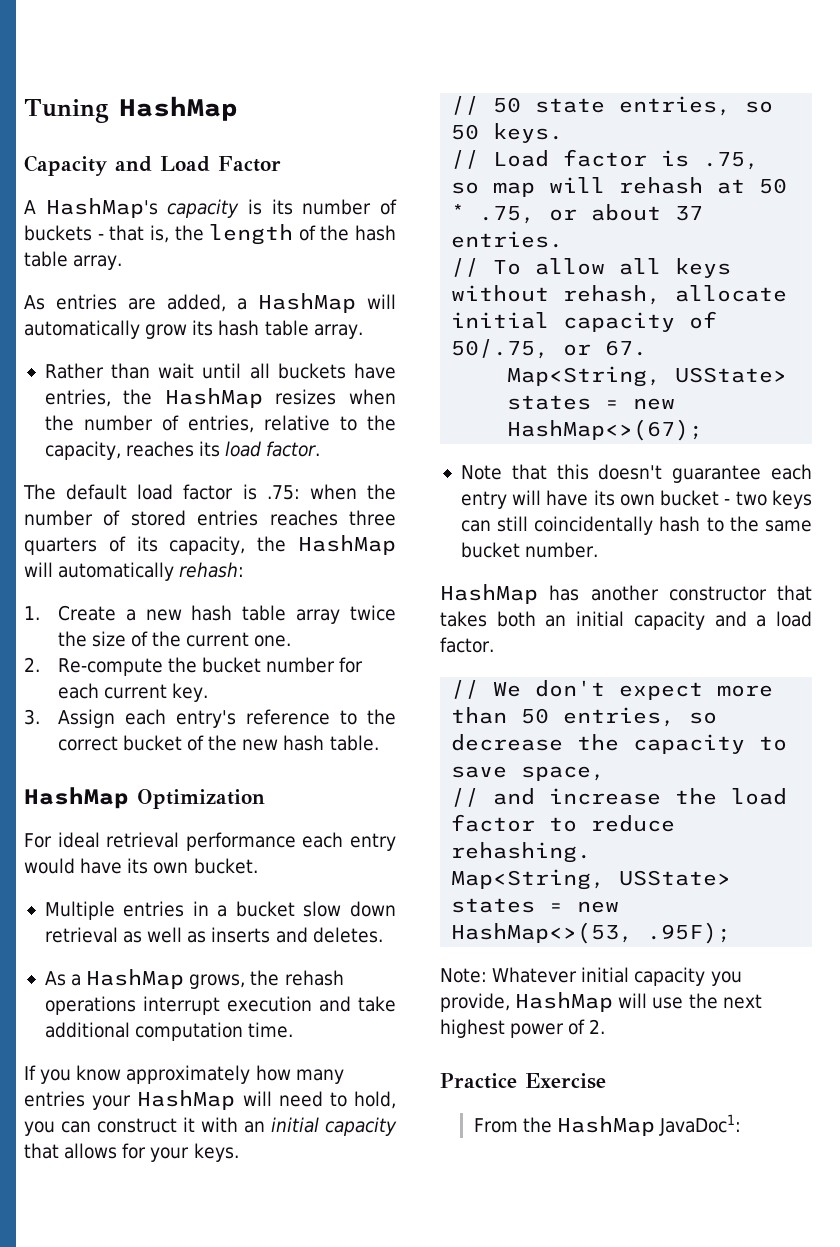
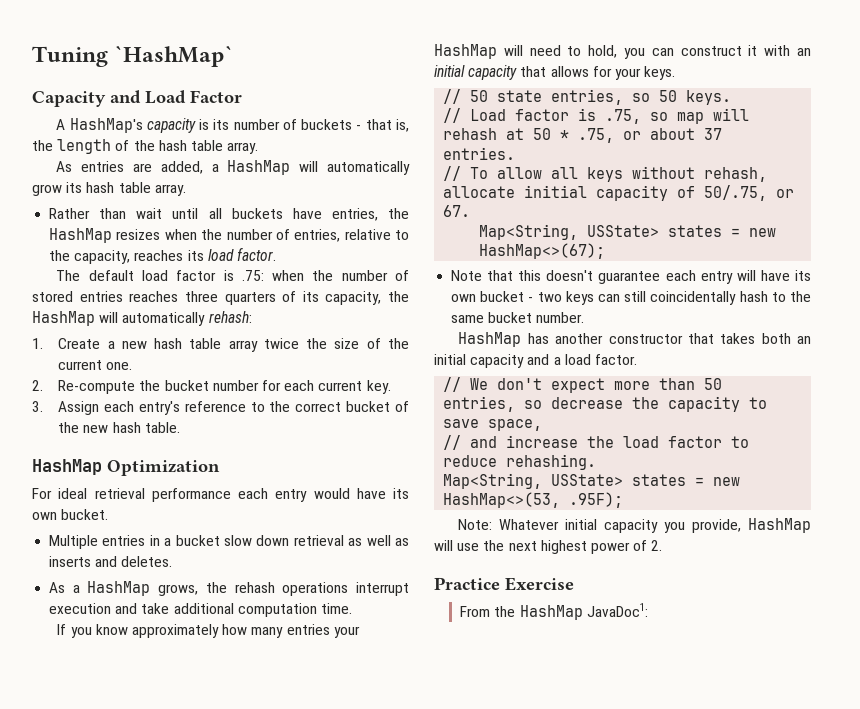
[118,96,238,121] HashMap -> [114,46,234,67] `HashMap`

